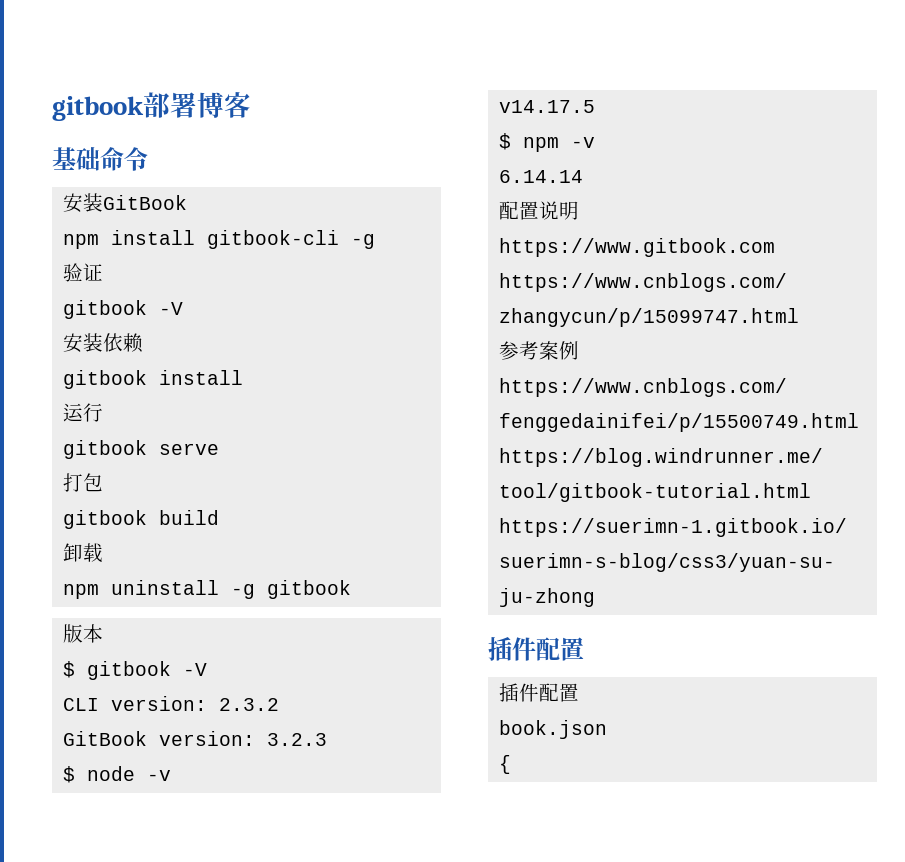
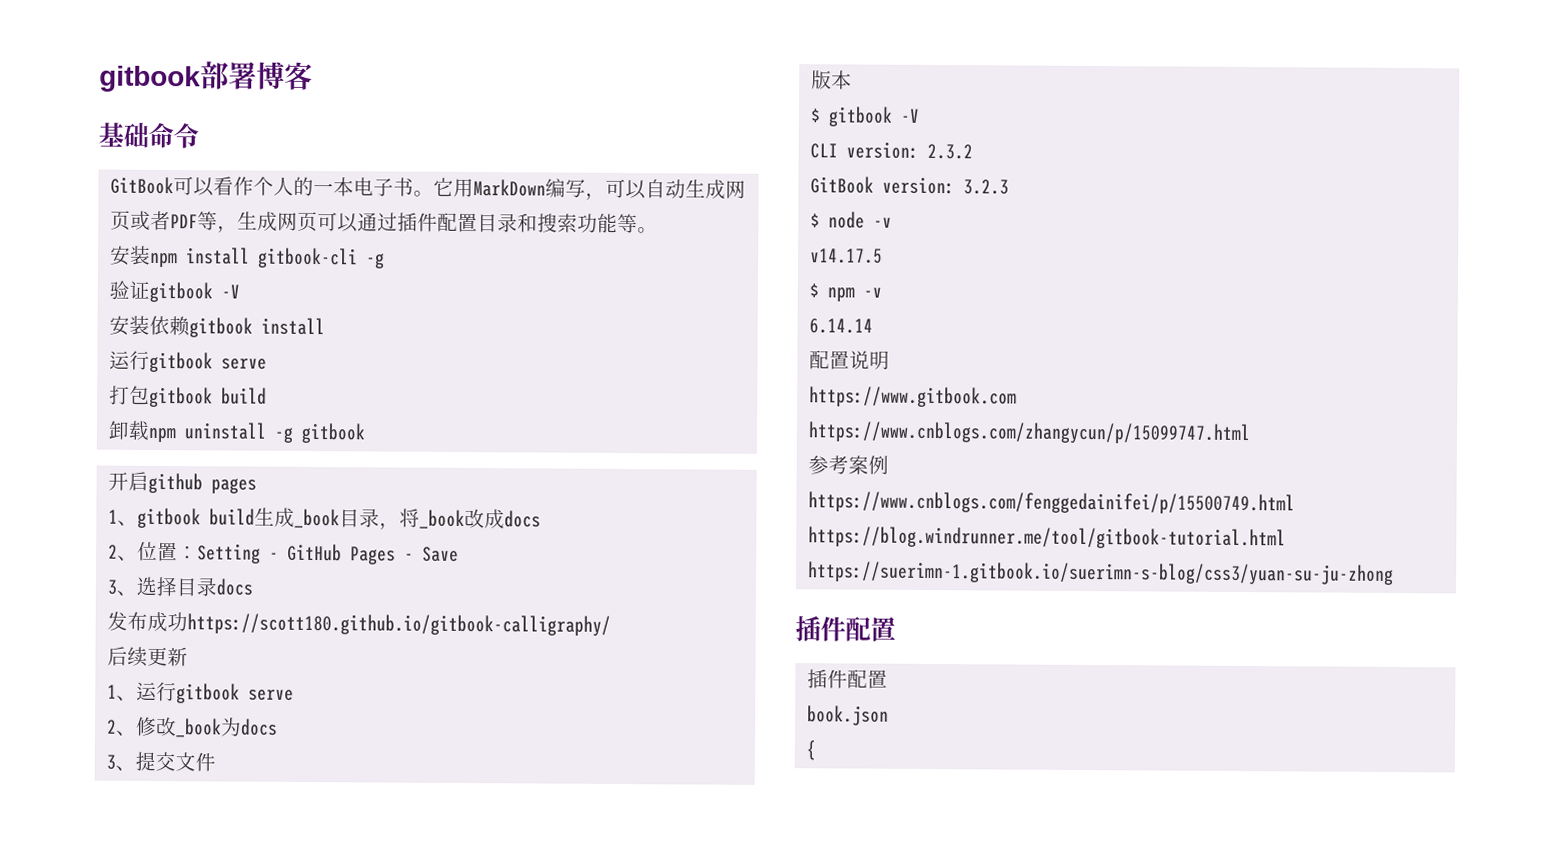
[63,193,188,213] // 安装GitBook // -> [110,176,746,200] [110,210,658,234] [110,245,151,266] // GitBook可以看作个人的一本电子书。它用MarkDown编写，可以自动生成网页或者PDF等，生成网页可以通过插件配置目录和搜索功能等。 // 安装
(104, 272) // -> (150, 289) none
(144, 343) // -> (190, 326) none
(104, 412) // -> (150, 360) none
(104, 482) // -> (150, 395) none
(104, 553) // -> (150, 430) none
(352, 589) none -> [108,471,257,494] [108,507,541,530] [108,541,459,565] [107,576,254,597] [107,611,611,636] [107,646,188,667] [107,681,294,704] [106,716,278,738] [106,751,216,772] // 开启github pages // 1、gitbook build生成_book目录，将_book改成docs // 2、位置：Setting - GitHub Pages - Save // 3、选择目录docs // 发布成功https://scott180.github.io/gitbook-calligraphy/ // 后续更新 // 1、运行gitbook serve // 2、修改_book为docs // 3、提交文件

